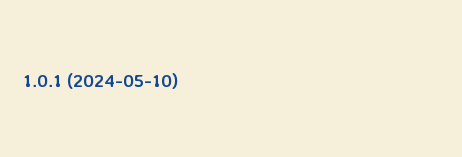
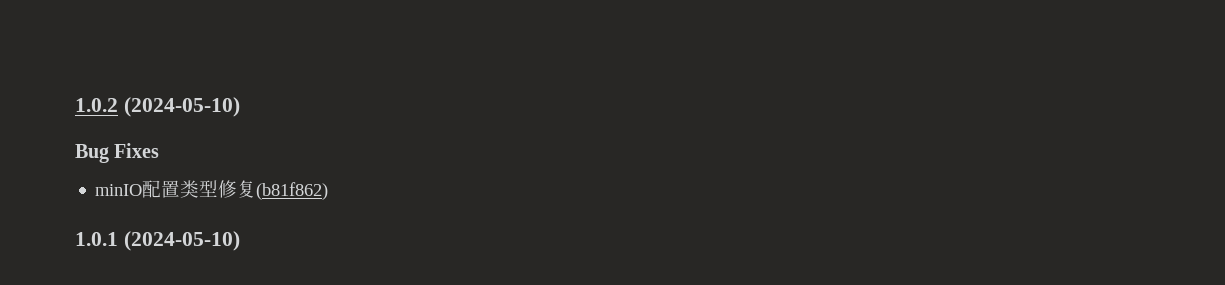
(23, 81) none -> [75,97,240,117] [75,143,160,163] [95,180,329,200] 1.0.2 (2024-05-10) // Bug Fixes // minIO配置类型修复(b81f862) //

